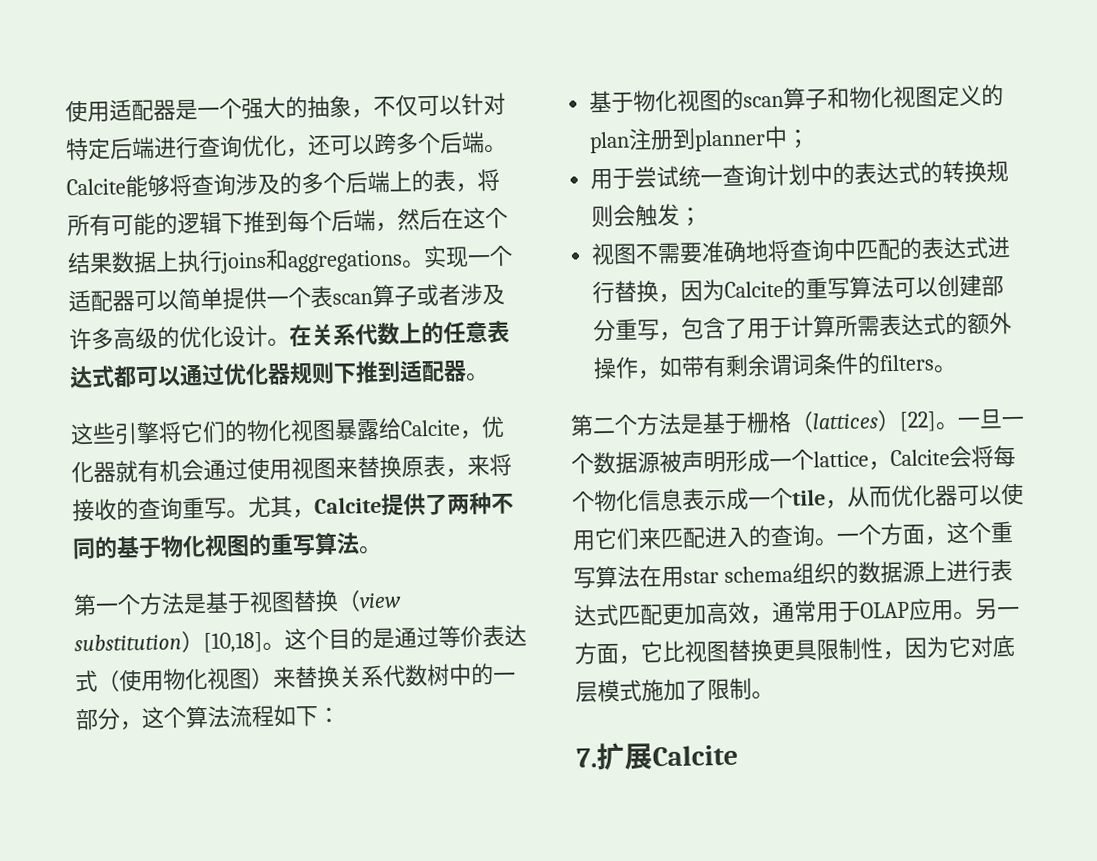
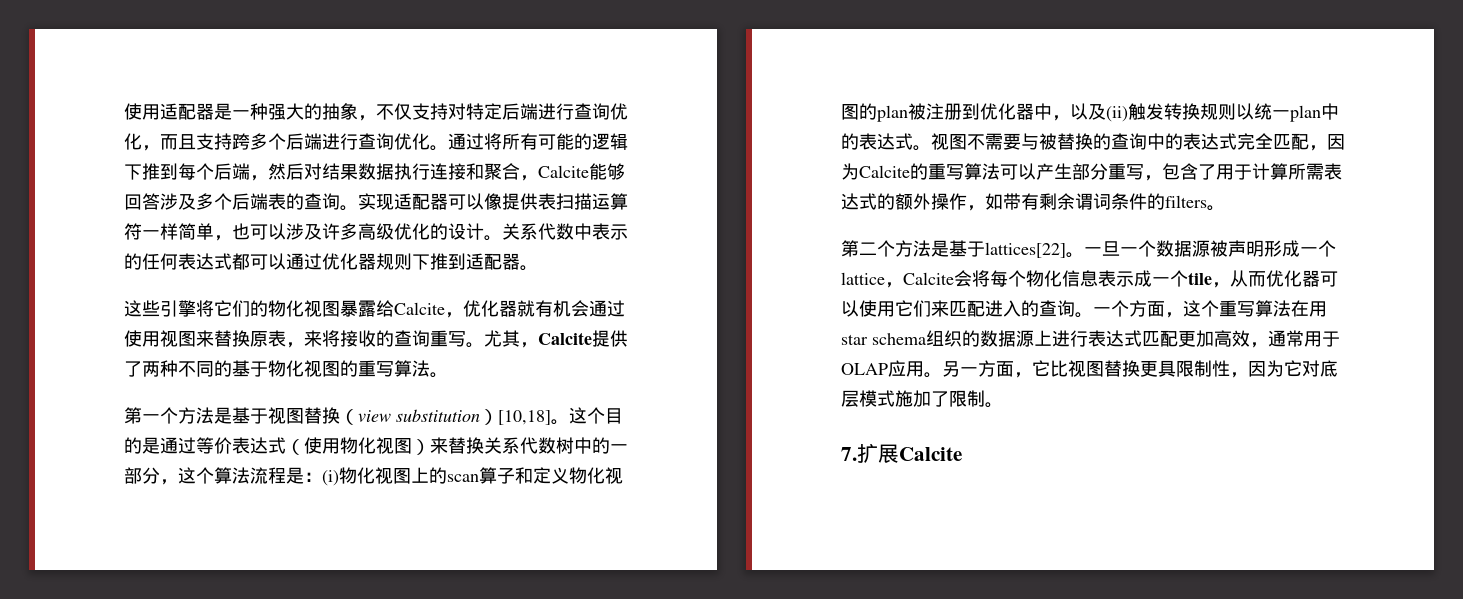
[219,98,242,120] 个 -> [250,103,268,120] 种
[417,93,484,117] 可以针 -> [412,103,448,120] 支持
[307,133,375,157] 还可以 -> [160,133,232,150] 而且支持
[484,144,507,154] [66,169,478,198] 。Calcite能够将查询涉及的多个后端上的表， -> [322,133,484,151] 进行查询优化。通过
[441,207,508,230] 在这个 -> [304,163,322,180] 对
[155,245,513,274] [68,283,505,313] [69,321,488,351] 上执行joins和aggregations。实现一个适配器可以简单提供一个表scan算子或者涉及许多高级的优化设计。在关系代数上的任意 -> [394,163,625,181] [124,193,628,211] [124,223,628,241] [124,253,178,270] 执行连接和聚合，Calcite能够回答涉及多个后端表的查询。实现适配器可以像提供表扫描运算符一样简单，也可以涉及许多高级优化的设计。关系代数中表示的任何
[273,704,319,727] 如下 -> [286,467,304,484] 是
[589,84,1005,113] [589,125,811,154] [590,159,1010,190] [591,203,703,228] [591,235,1012,266] [592,280,660,304] // 基于物化视图的scan算子和物化视图定义的plan注册到planner中； // 用于尝试统一查询计划中的表达式的转换规则会触发； // 视图不需要准确地将查询中匹配的表达式进行替换 -> [322,467,623,486] [841,103,1339,122] [841,133,1309,151] (i)物化视图上的scan算子和定义物化视图的plan被注册到优化器中，以及(ii)触发转换规则以统一plan中的表达式。视图不需要与被替换的查询中的表达式完全匹配
[937,274,983,298] 创建 -> [1036,163,1072,180] 产生
[746,409,937,434] 栅格（lattices）[22] -> [985,242,1066,258] lattices[22]

